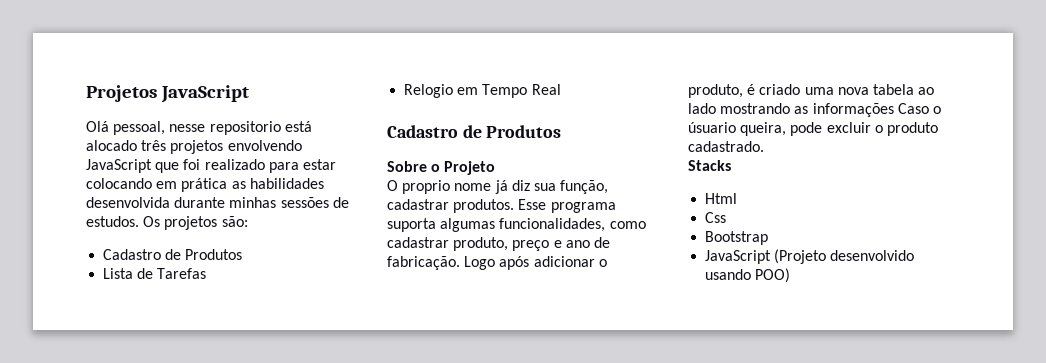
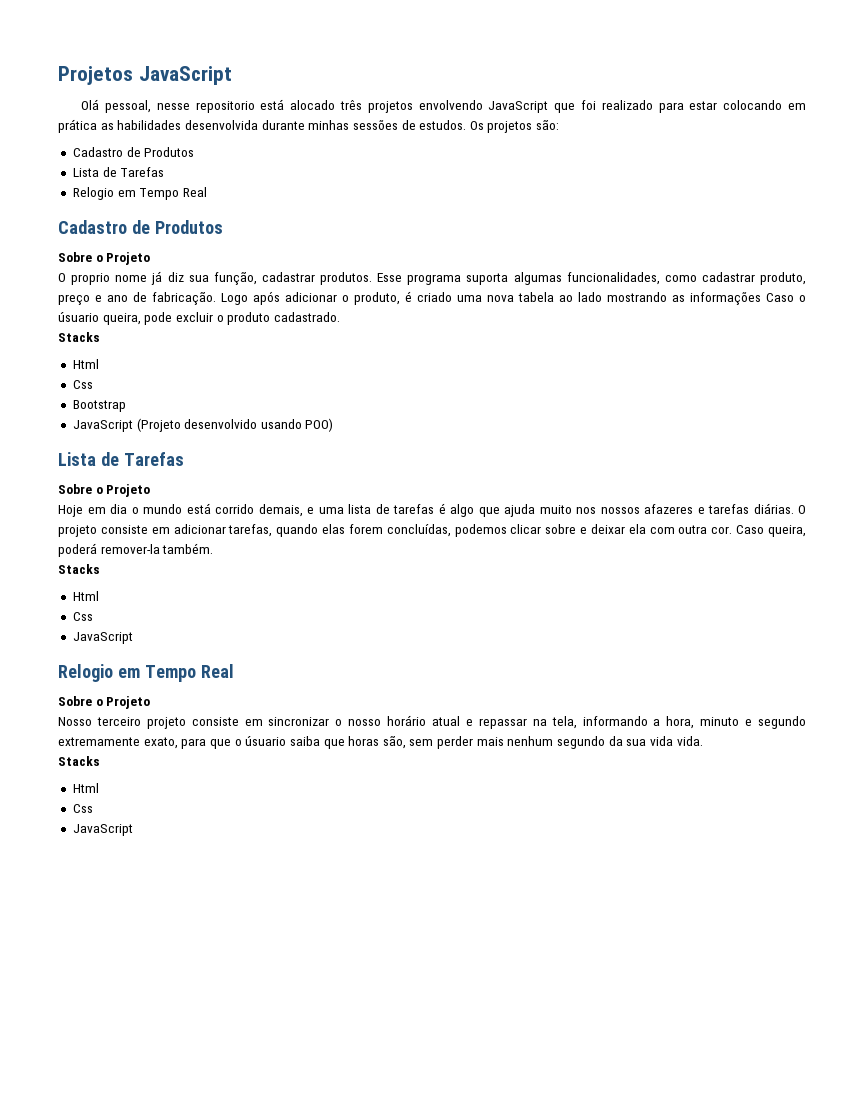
(791, 275) none -> [58,452,184,466] [58,484,151,497] [58,503,806,517] [58,524,807,537] [58,543,214,557] [58,564,100,574] [72,591,99,601] [72,612,93,621] [72,632,133,644] [58,664,234,682] [58,696,151,709] [58,715,807,729] [58,735,703,749] [58,756,100,766] [72,783,99,793] [72,804,93,813] [72,824,133,836] // Lista de Tarefas // Sobre o Projeto // Hoje em dia o mundo está corrido demais, e uma lista de tarefas é algo que ajuda muito nos nossos afazeres e tarefas diárias. O projeto consiste em adicionar tarefas, quando elas forem concluídas, podemos clicar sobre e deixar ela com outra cor. Caso queira, poderá remover-la também. // Stacks // Html // Css // JavaScript // Relogio em Tempo Real // Sobre o Projeto // Nosso terceiro projeto consiste em sincronizar o nosso horário atual e repassar na tela, informando a hora, minuto e segundo extremamente exato, para que o úsuario saiba que horas são, sem perder mais nenhum segundo da sua vida vida. // Stacks // Html // Css // JavaScript

